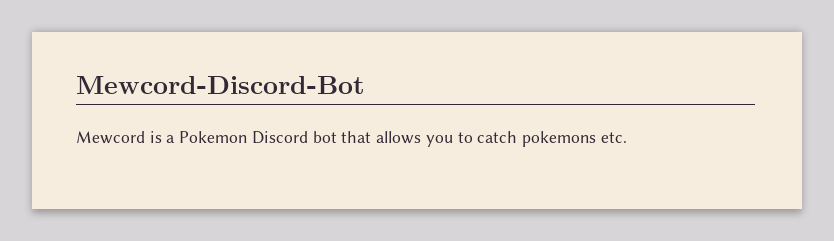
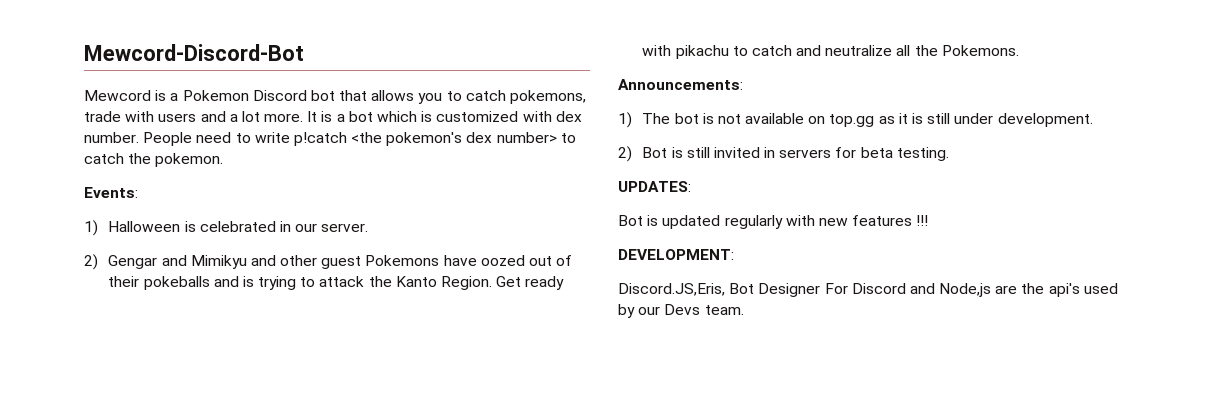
[521,131,627,147] pokemons etc. -> [510,90,587,104] [84,111,582,122] [84,132,576,146] [84,153,224,167] [84,187,138,198] [84,220,369,236] [84,254,573,270] [108,276,565,290] [642,45,1019,59] [618,79,743,90] [618,112,1093,128] [618,146,949,162] [618,181,691,192] [618,215,929,229] [618,249,734,260] [618,283,1118,297] [618,304,744,318] pokemons, trade with users and a lot more. It is a bot which is customized with dex number. People need to write p!catch <the pokemon's dex number> to catch the pokemon. // Events: // 1) Halloween is celebrated in our server. // 2) Gengar and Mimikyu and other guest Pokemons have oozed out of their pokeballs and is trying to attack the Kanto Region. Get ready with pikachu to catch and neutralize all the Pokemons. // Announcements: // 1) The bot is not available on top.gg as it is still under development. // 2) Bot is still invited in servers for beta testing. // UPDATES: // Bot is updated regularly with new features !!! // DEVELOPMENT: // Discord.JS,Eris, Bot Designer For Discord and Node,js are the api's used by our Devs team.

